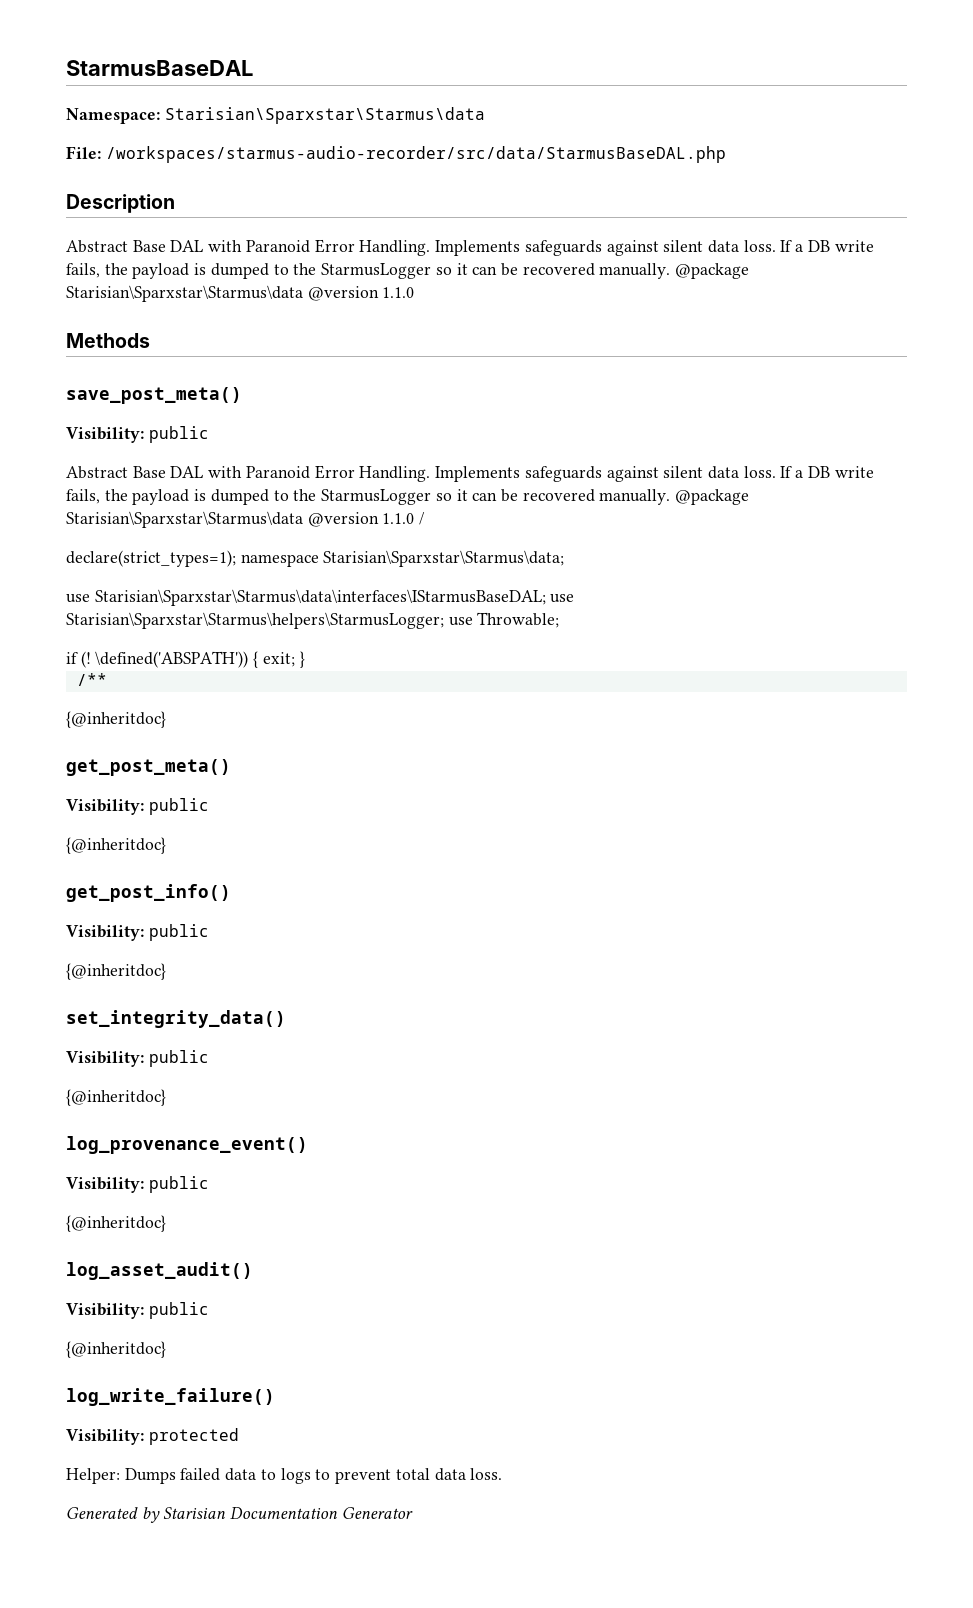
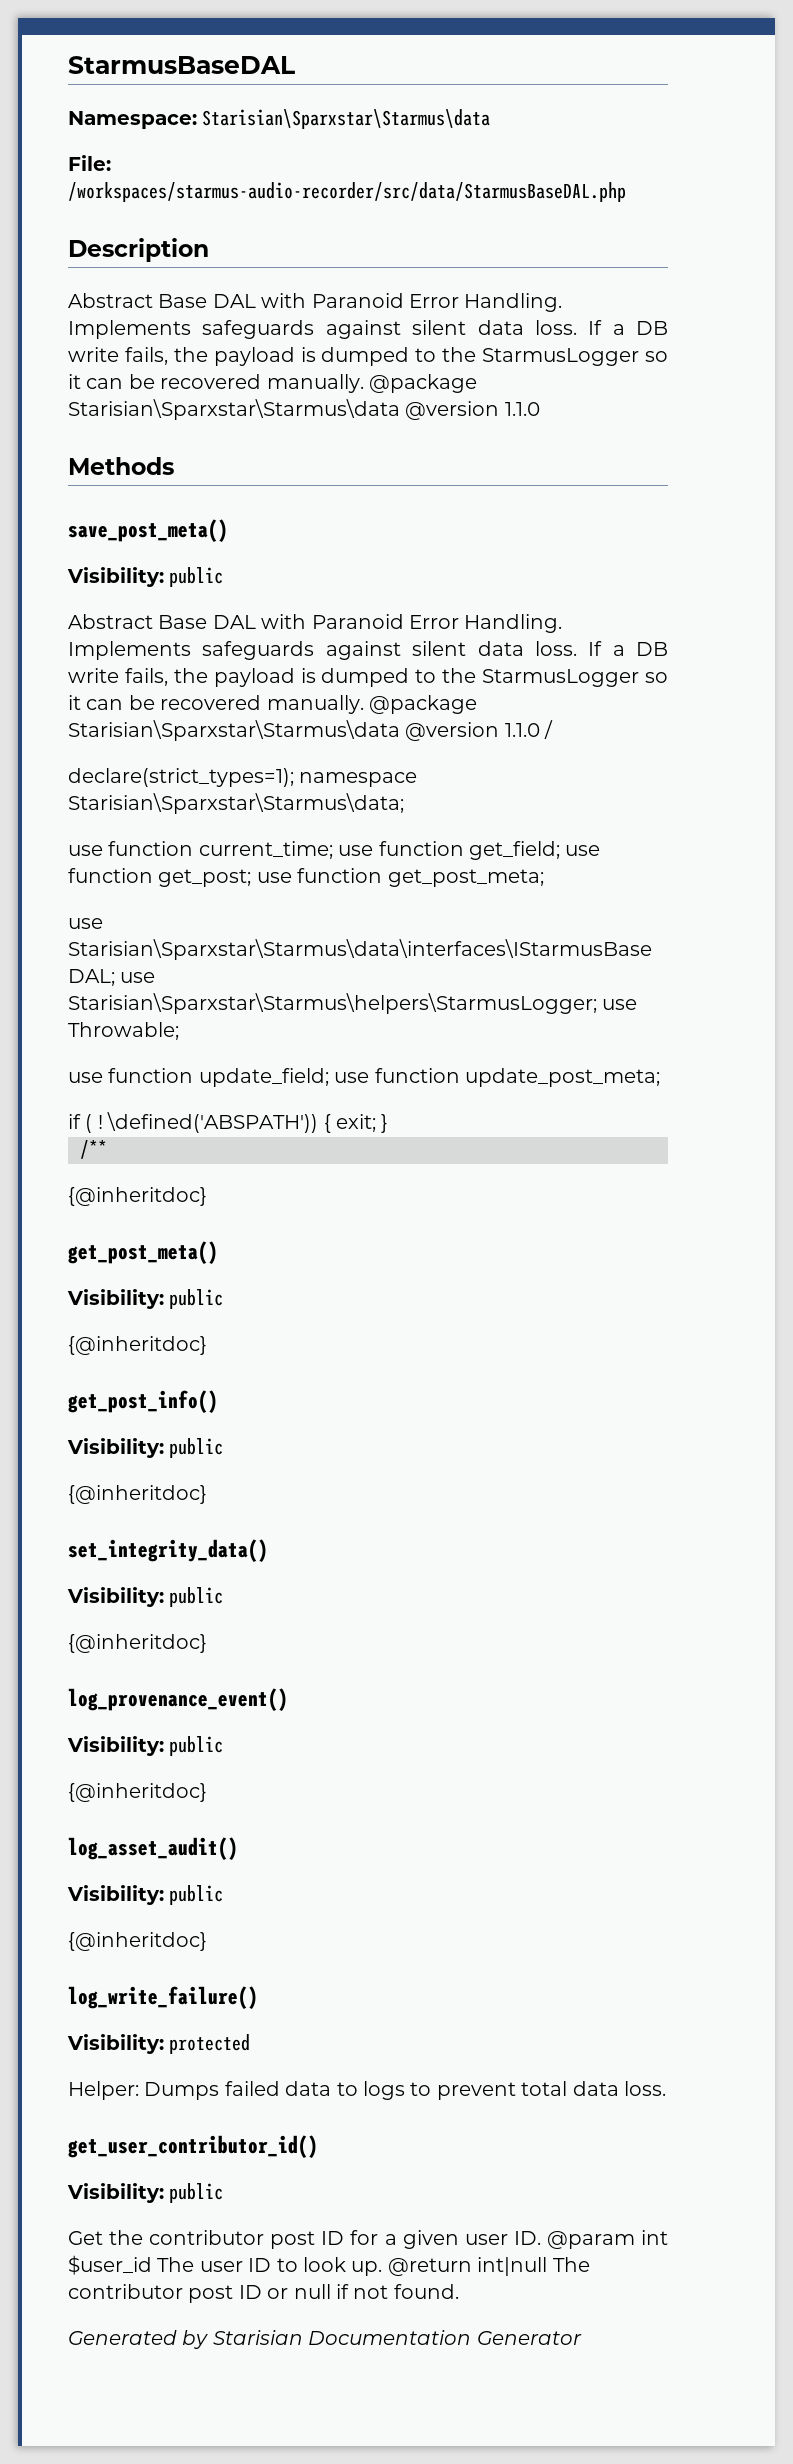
(565, 558) none -> [68,841,601,860] [68,868,544,887] // use function current_time; use function get_field; use function get_post; use function get_post_meta;
[66,651,91,668] // if (! -> [68,1068,660,1087] [68,1114,103,1133] // use function update_field; use function update_post_meta; // if ( !
(503, 1474) none -> [68,2135,318,2158] [67,2183,224,2203] [68,2230,669,2249] [68,2255,590,2276] [68,2284,459,2303] // get_user_contributor_id() // Visibility: public // Get the contributor post ID for a given user ID. @param int $user_id The user ID to look up. @return int|null The contributor post ID or null if not found.

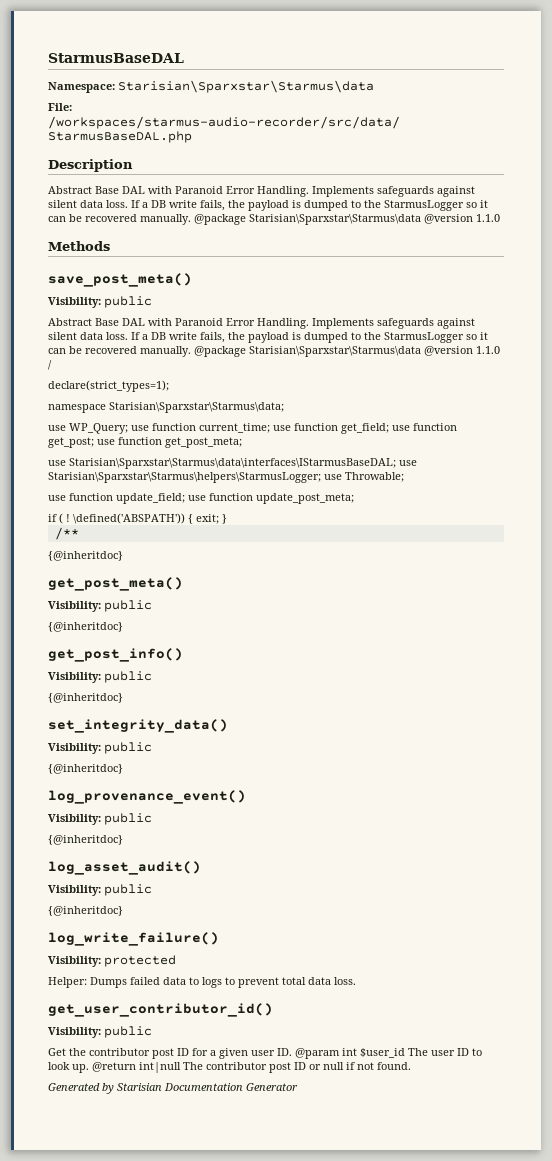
(294, 777) none -> (169, 386) //
(103, 850) none -> [69,423,149,434] WP_Query; use

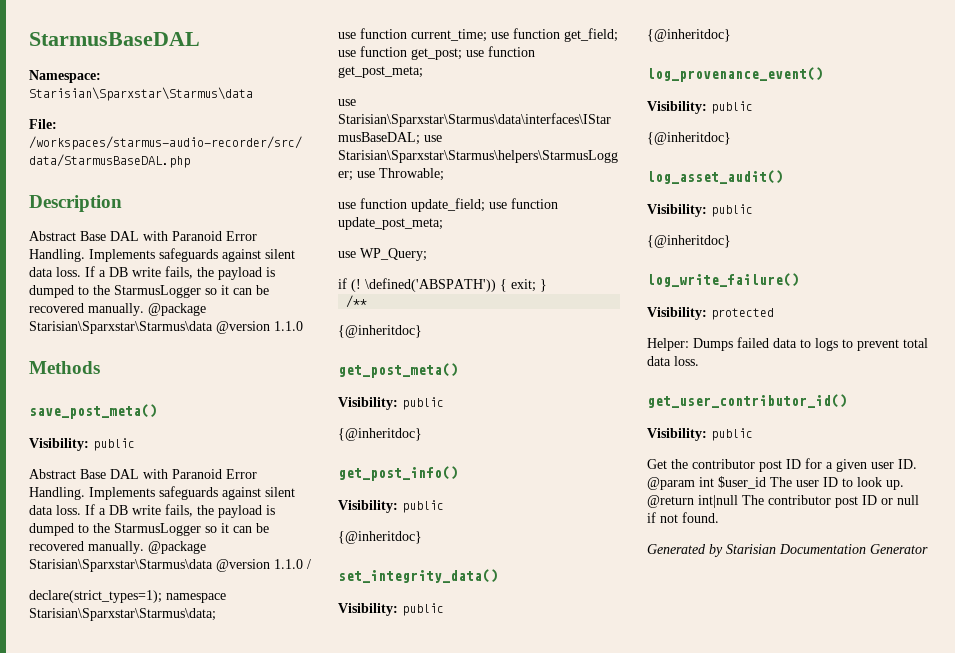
(169, 386) // -> (162, 596) none
[69,423,149,434] WP_Query; use -> (356, 35) none
[48,513,70,524] // if ( ! -> [338,248,427,261] [338,278,361,292] // use WP_Query; // if (!

